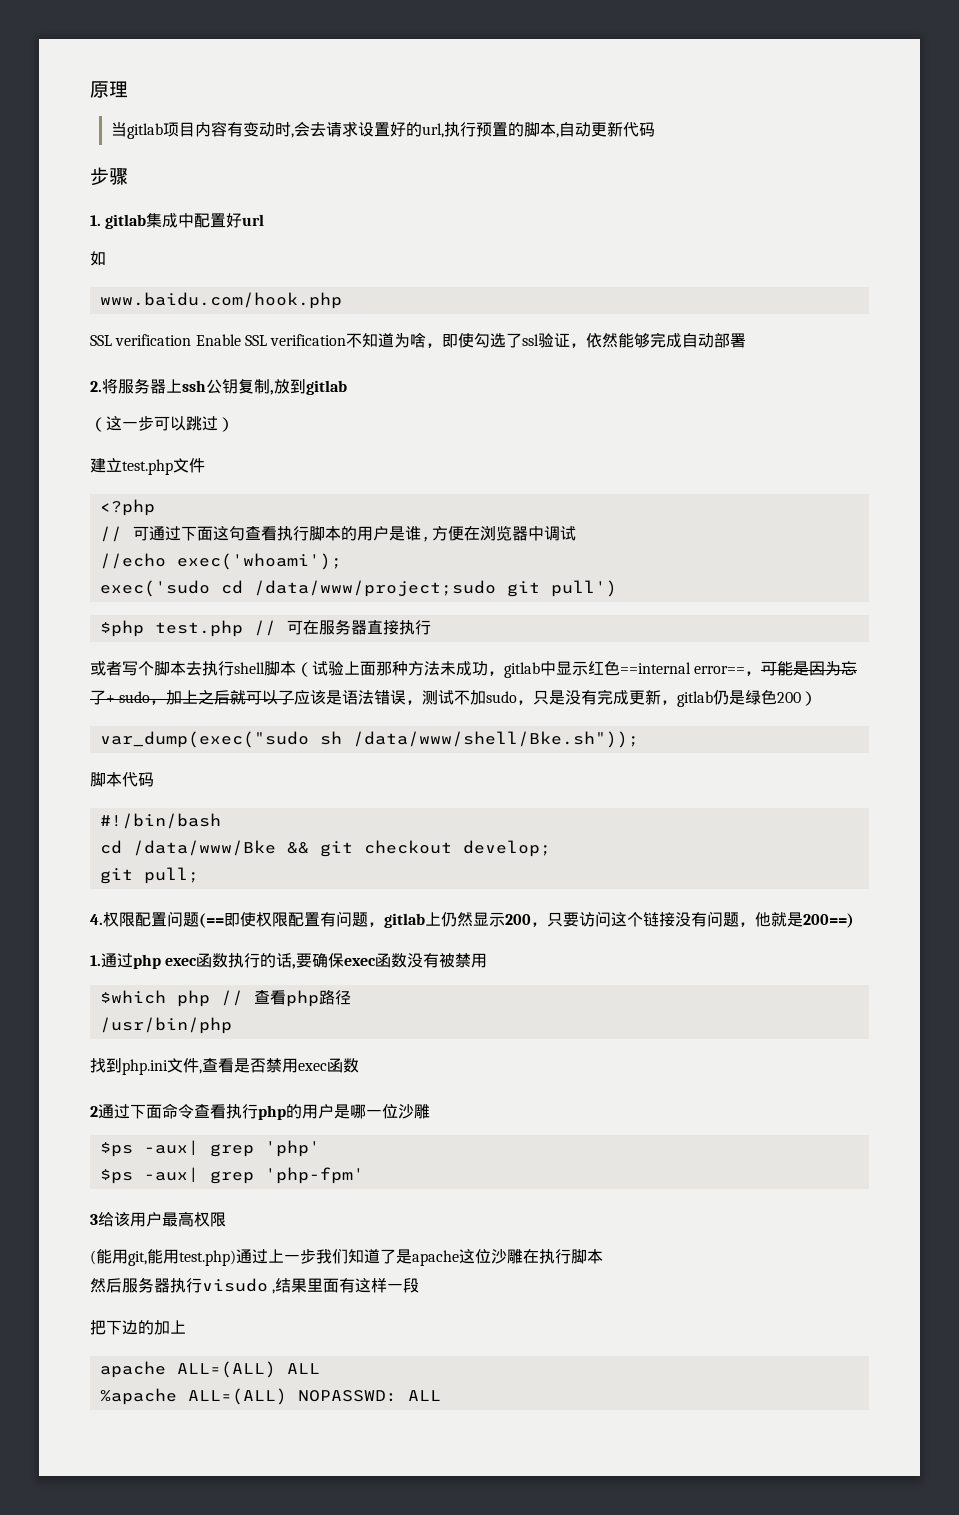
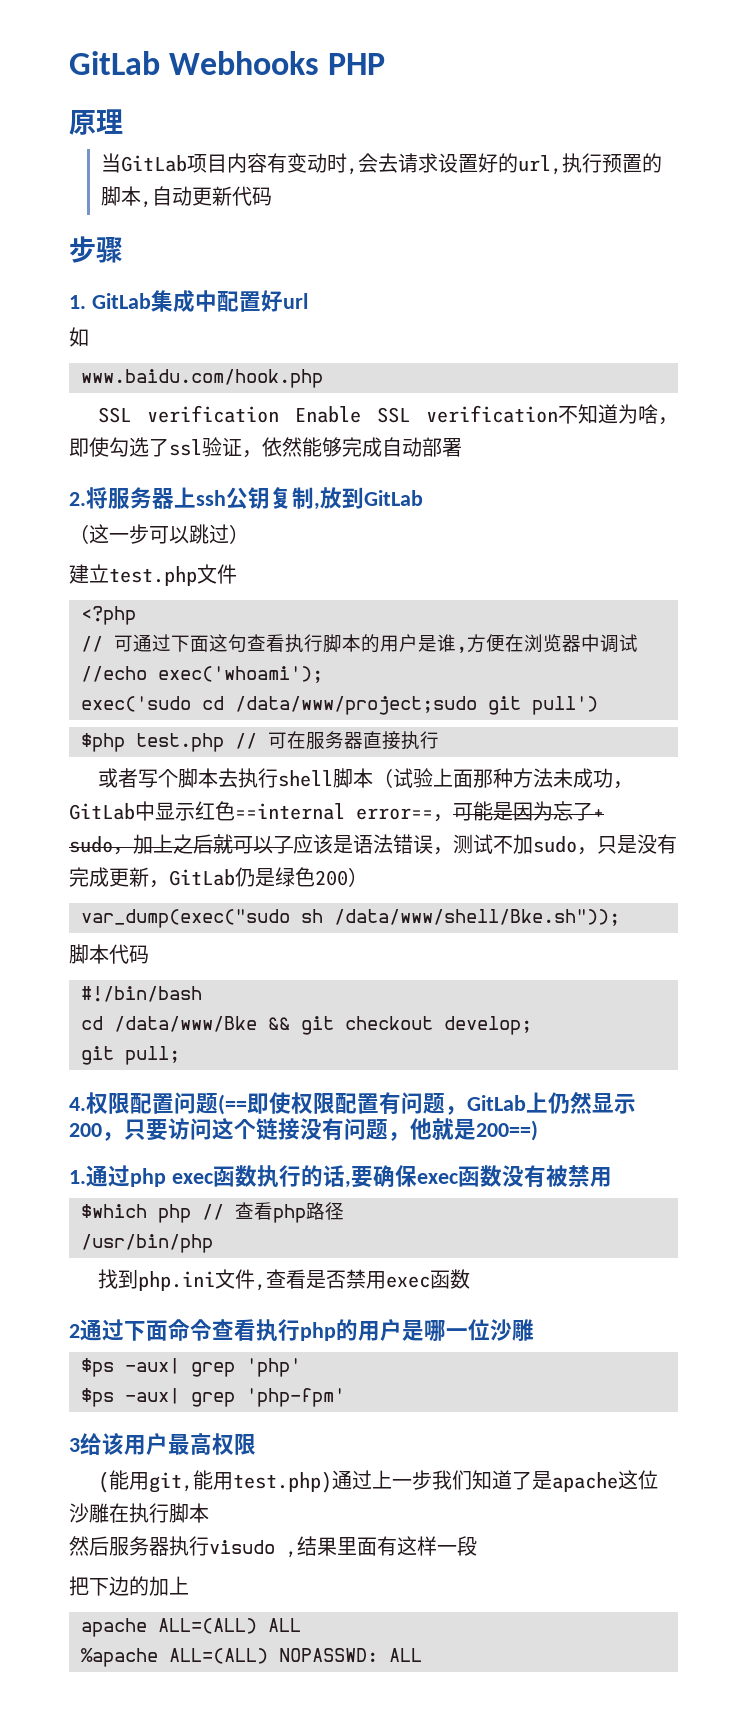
(90, 89) none -> [69,51,386,75] GitLab Webhooks PHP //
[126,123,163,139] gitlab -> [120,155,187,172] GitLab
[105,214,147,229] gitlab -> [91,293,151,309] GitLab
[306,380,347,395] gitlab -> [364,490,423,506] GitLab
[504,662,540,678] gitlab -> [69,803,135,820] GitLab
[677,691,714,707] gitlab -> [169,869,235,886] GitLab
[384,913,425,928] gitlab -> [467,1095,526,1111] GitLab

